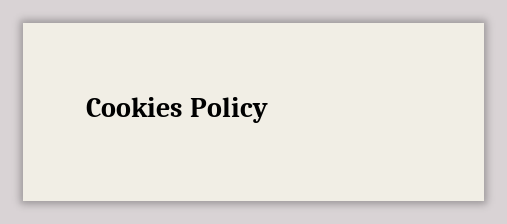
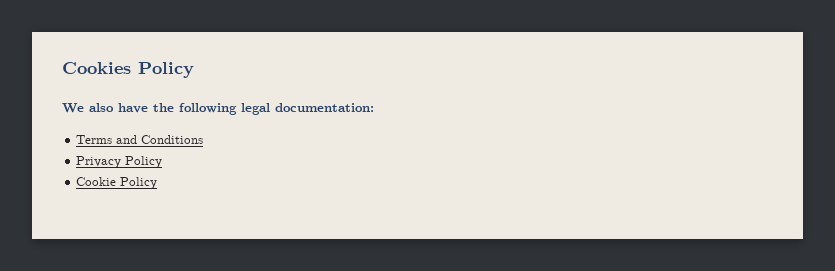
(268, 110) none -> [62,103,374,115] [76,135,204,144] [76,156,163,168] [76,177,158,189] // We also have the following legal documentation: // Terms and Conditions // Privacy Policy // Cookie Policy

